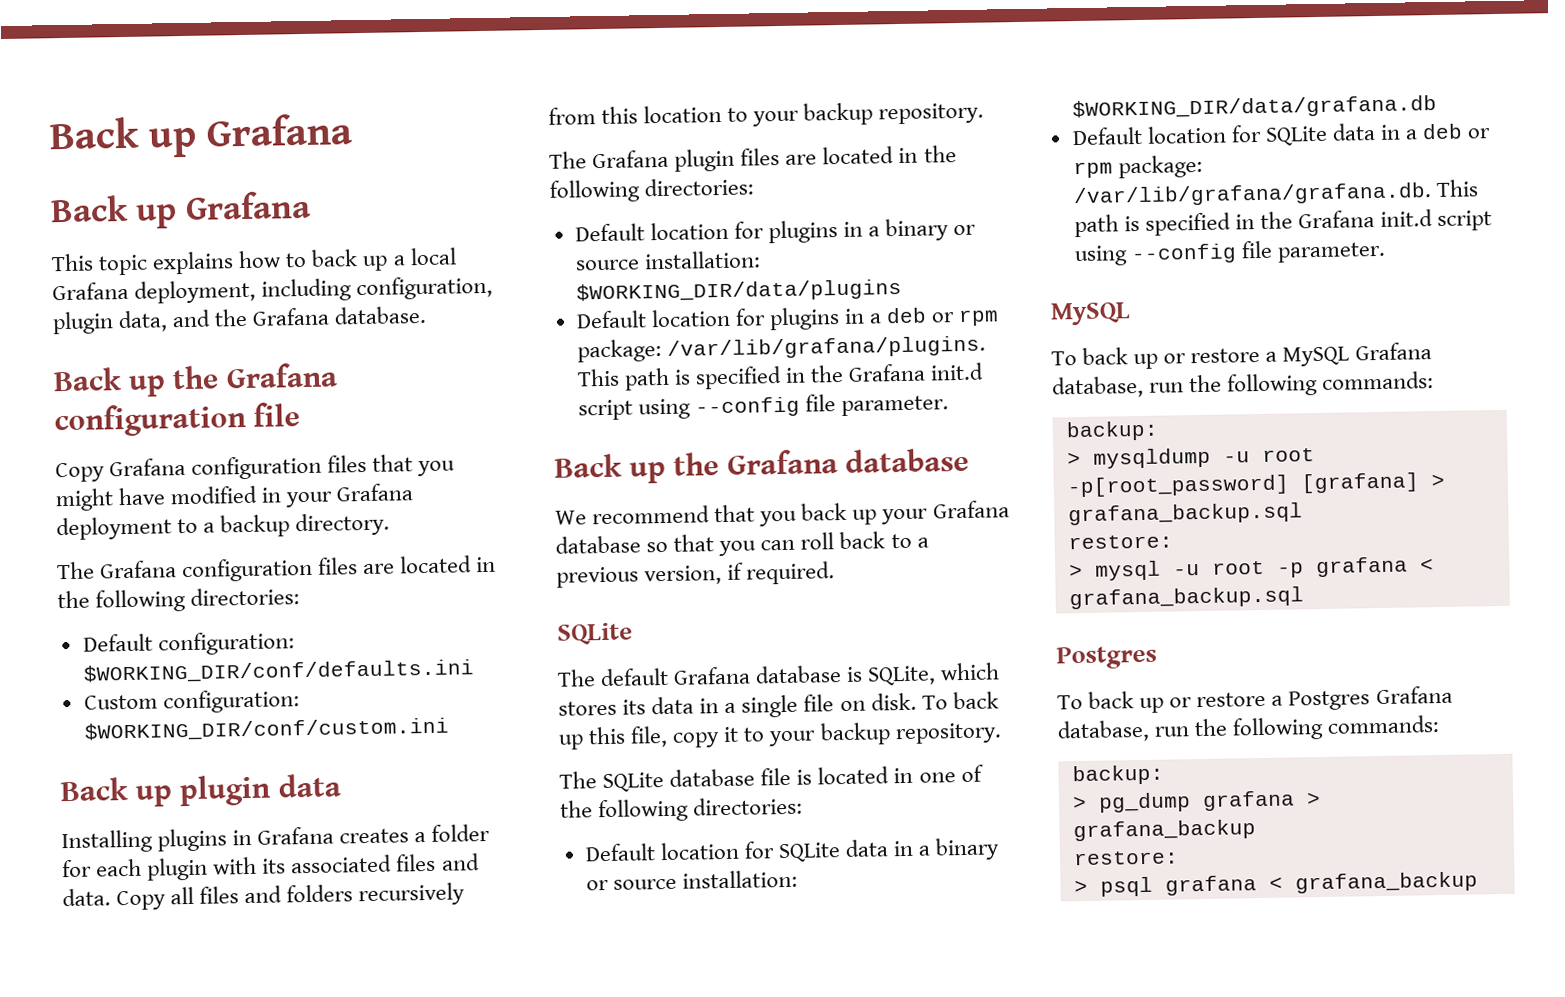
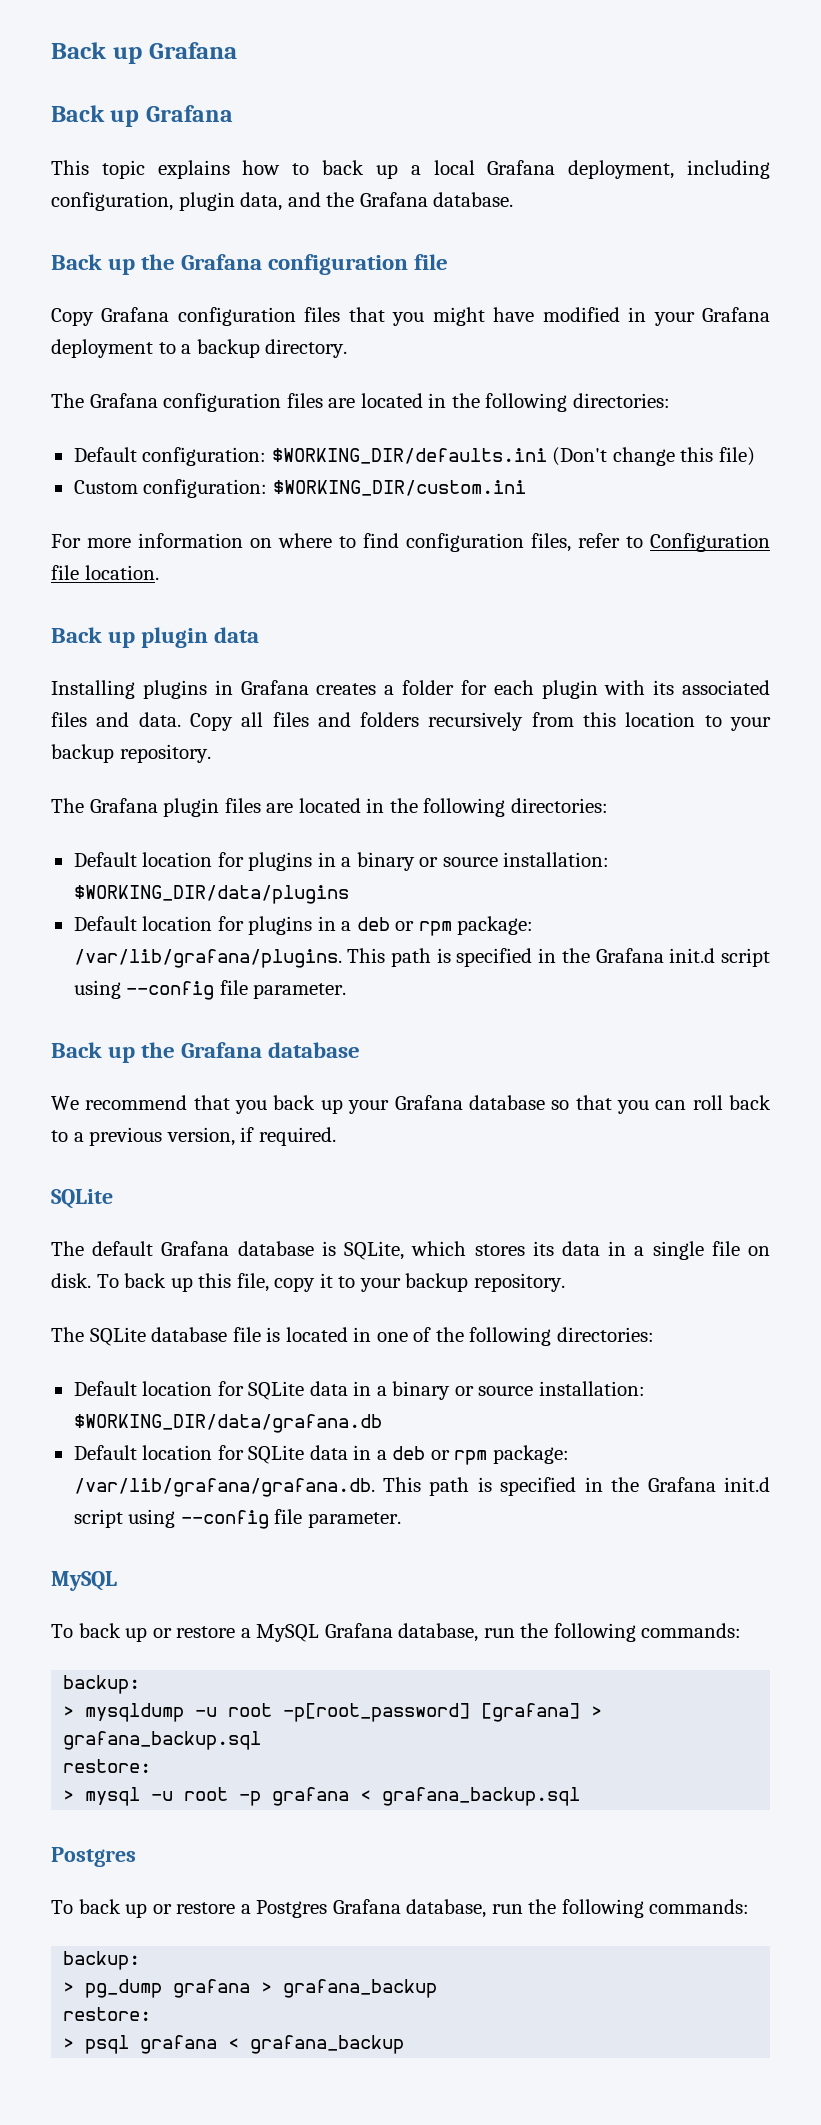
[82,659,474,684] [83,689,300,714] [83,717,449,742] $WORKING_DIR/conf/defaults.ini // Custom configuration: $WORKING_DIR/conf/custom.ini -> [271,447,755,466] [73,479,526,498] [51,533,770,552] [51,565,159,580] $WORKING_DIR/defaults.ini (Don't change this file) // Custom configuration: $WORKING_DIR/custom.ini // For more information on where to find configuration files, refer to Configuration file location.

